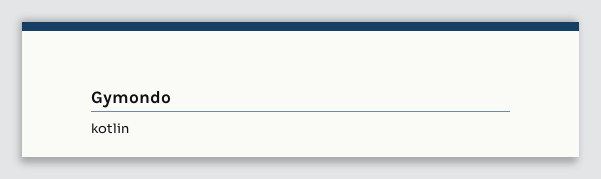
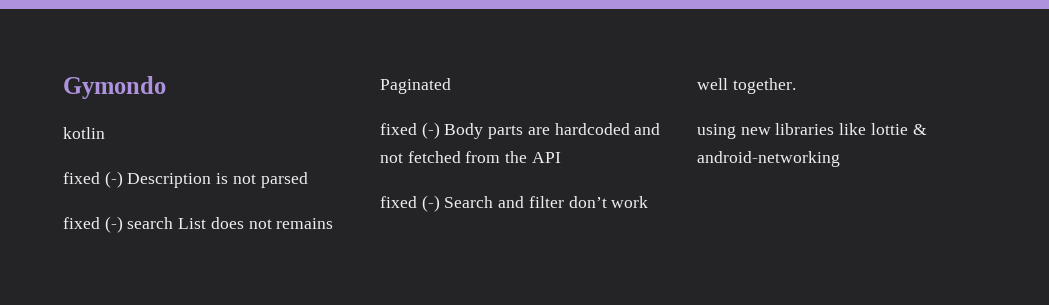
(129, 128) none -> [63,171,308,188] [63,216,334,233] [380,78,451,94] [380,122,661,139] [380,151,561,163] [380,195,649,212] [697,78,796,94] [697,123,927,139] [697,151,840,167] // fixed (-) Description is not parsed // fixed (-) search List does not remains Paginated // fixed (-) Body parts are hardcoded and not fetched from the API // fixed (-) Search and filter don’t work well together. // using new libraries like lottie & android-networking

